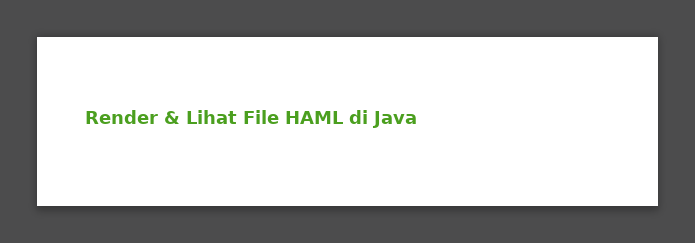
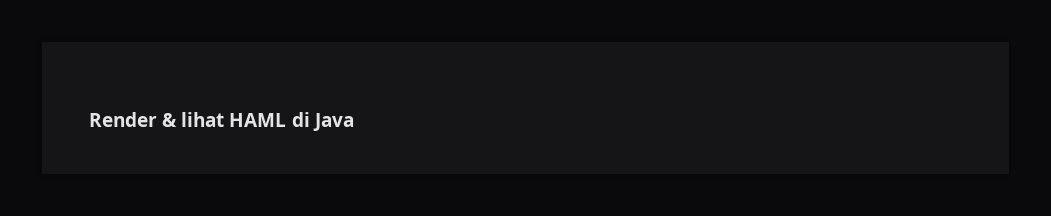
[186,110,279,124] Lihat File -> [181,112,225,127] lihat

